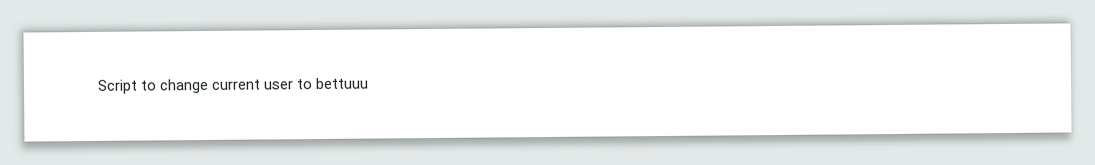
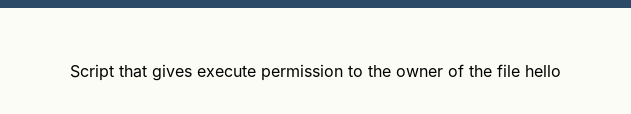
[140,77,370,94] to change current user to bettuuu -> [119,64,561,81] that gives execute permission to the owner of the file hello

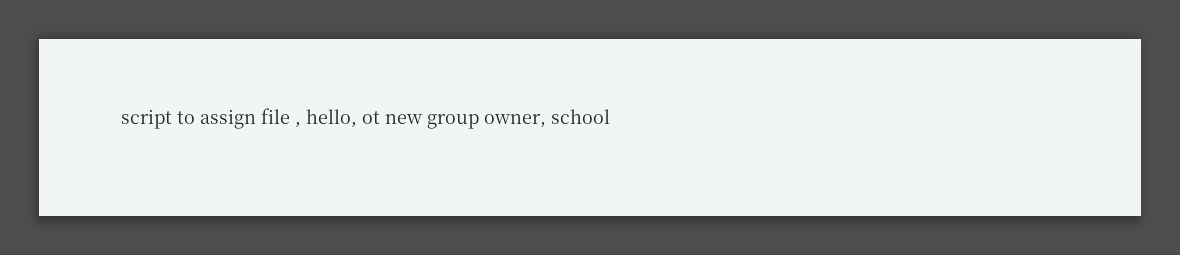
[70,64,561,81] Script that gives execute permission to the owner of the file hello -> [121,108,610,129] script to assign file , hello, ot new group owner, school

